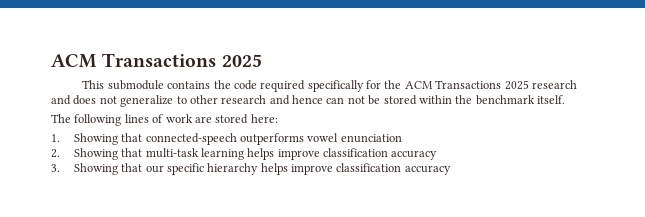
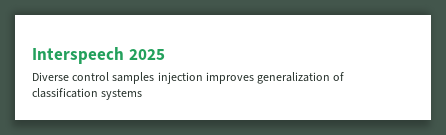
[51,53,217,68] ACM Transactions -> [32,47,124,64] Interspeech
[82,80,577,92] [51,95,565,107] [51,114,278,126] [51,133,402,145] [51,148,438,160] [51,163,451,175] This submodule contains the code required specifically for the ACM Transactions 2025 research and does not generalize to other research and hence can not be stored within the benchmark itself. // The following lines of work are stored here: // 1. Showing that connected-speech outperforms vowel enunciation // 2. Showing that multi-task learning helps improve classification accuracy // 3. Showing that our specific hierarchy helps improve classification accuracy -> [32,72,345,84] [32,88,143,100] Diverse control samples injection improves generalization of classification systems

